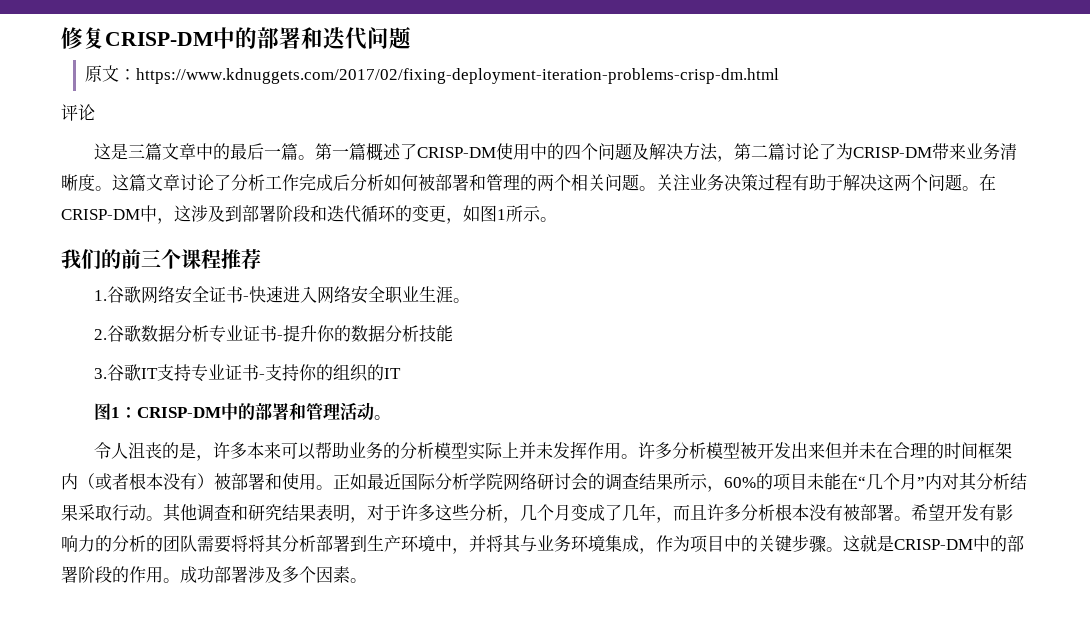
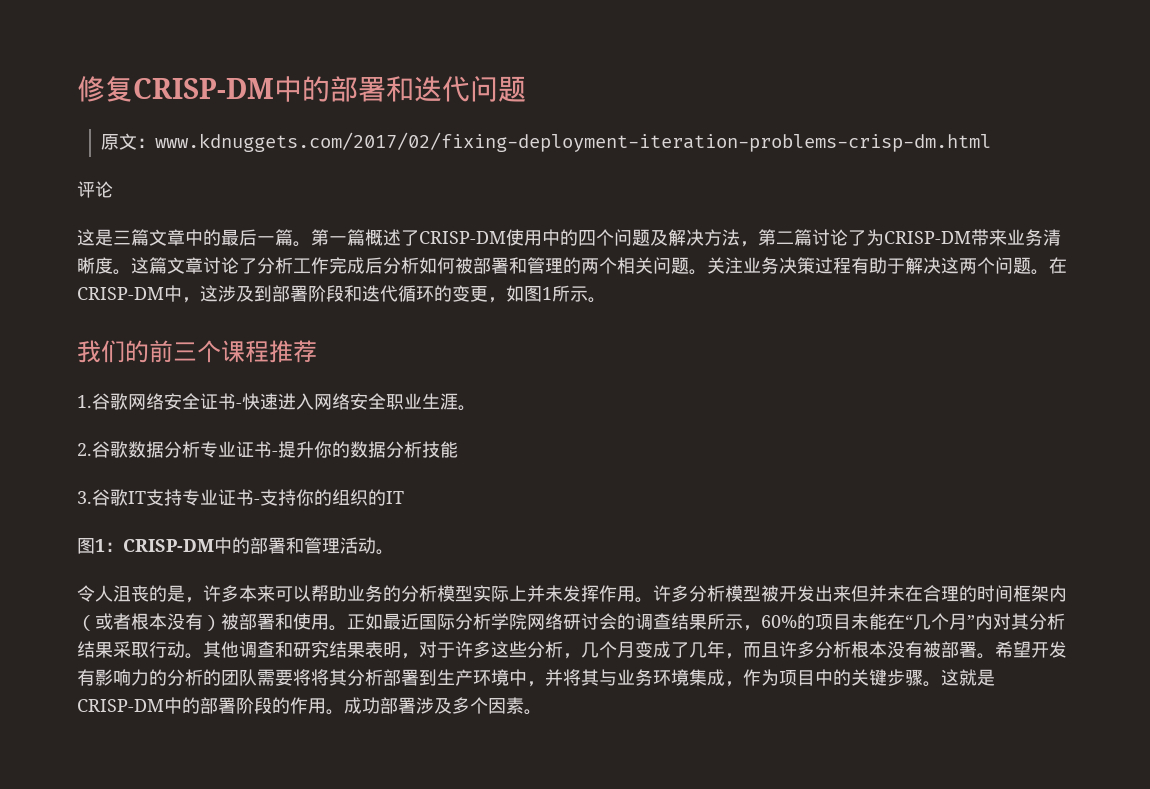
[136,68,780,84] https://www.kdnuggets.com/2017/02/fixing-deployment-iteration-problems-crisp-dm.html -> [155,132,992,152] www.kdnuggets.com/2017/02/fixing-deployment-iteration-problems-crisp-dm.html

